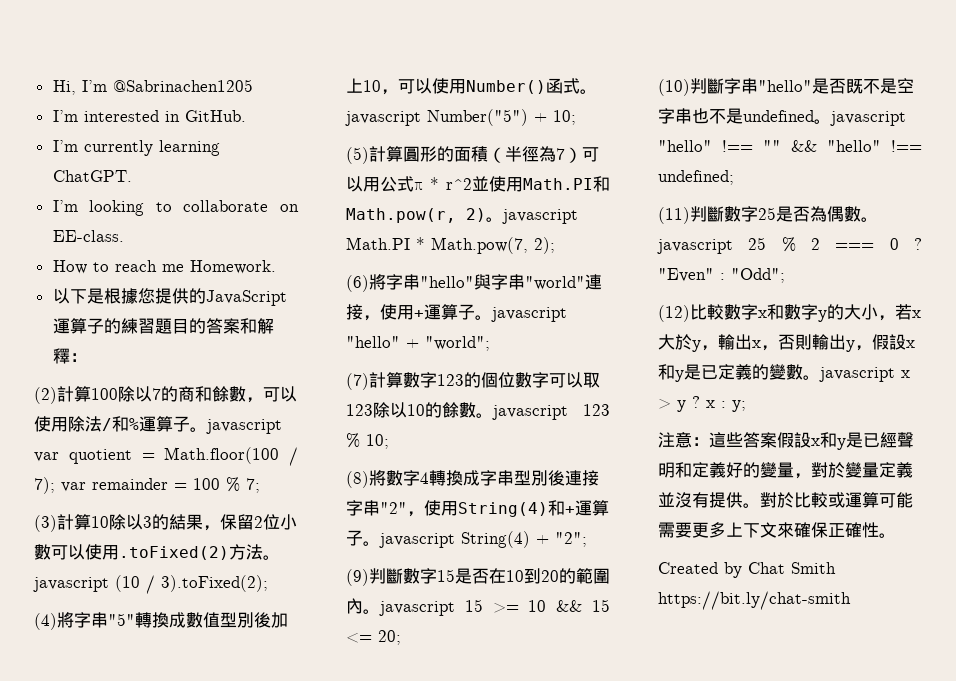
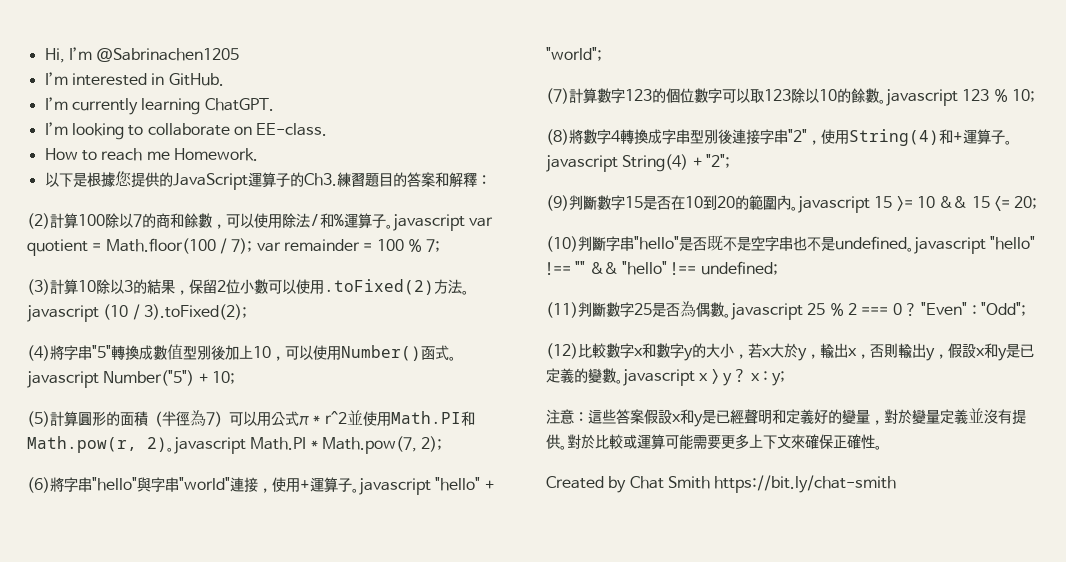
(121, 326) none -> [303,173,337,186] Ch3.

